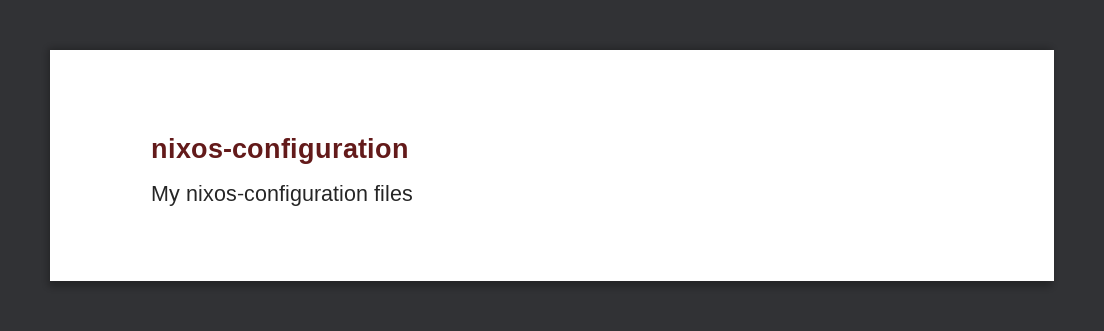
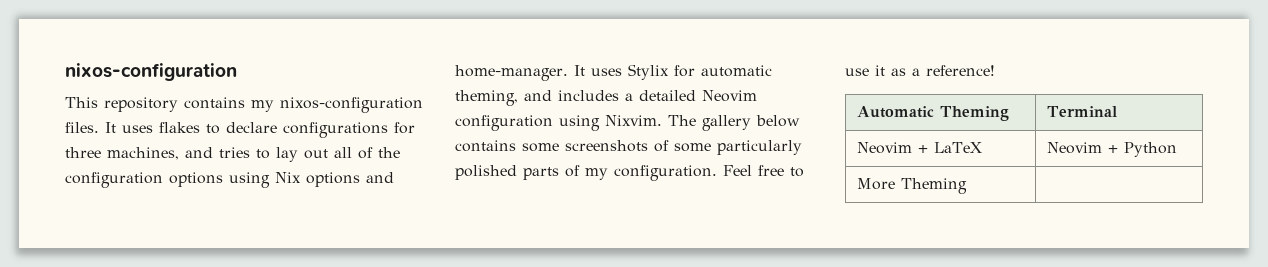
[151,185,413,206] My nixos-configuration files -> [65,97,423,113] [65,122,415,138] [65,147,400,162] [65,172,394,188] [455,64,772,81] [455,90,757,106] [455,115,800,131] [455,140,802,155] [455,165,804,181] [845,65,995,76] [856,106,1009,121] [1046,106,1117,117] [856,142,982,154] [1046,142,1177,157] [856,178,967,194] This repository contains my nixos-configuration files. It uses flakes to declare configurations for three machines, and tries to lay out all of the configuration options using Nix options and home-manager. It uses Stylix for automatic theming, and includes a detailed Neovim configuration using Nixvim. The gallery below contains some screenshots of some particularly polished parts of my configuration. Feel free to use it as a reference! // Automatic Theming | Terminal // Neovim + LaTeX | Neovim + Python // More Theming |

